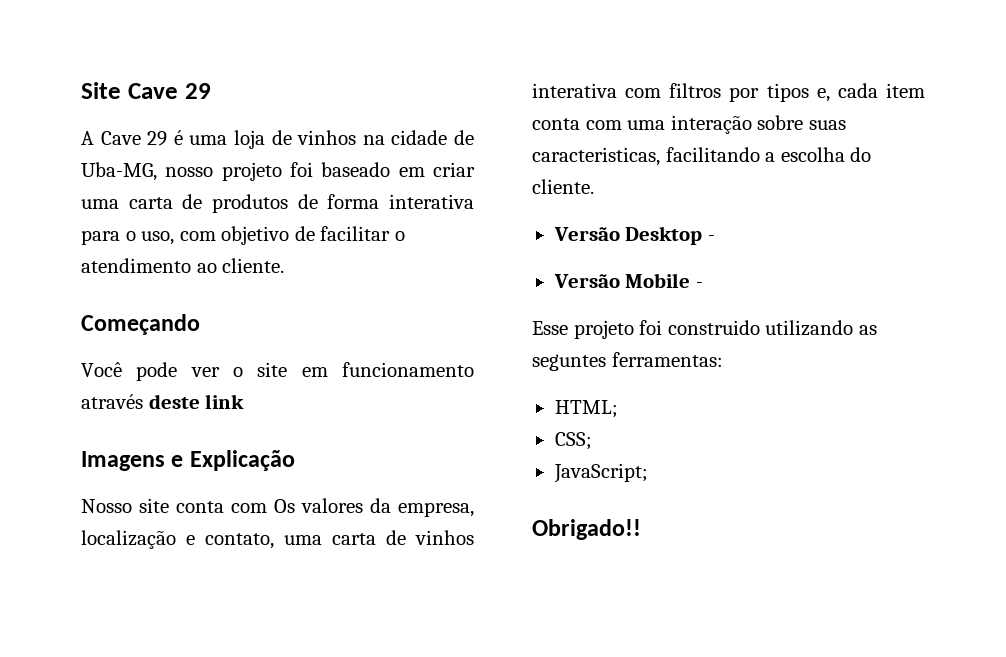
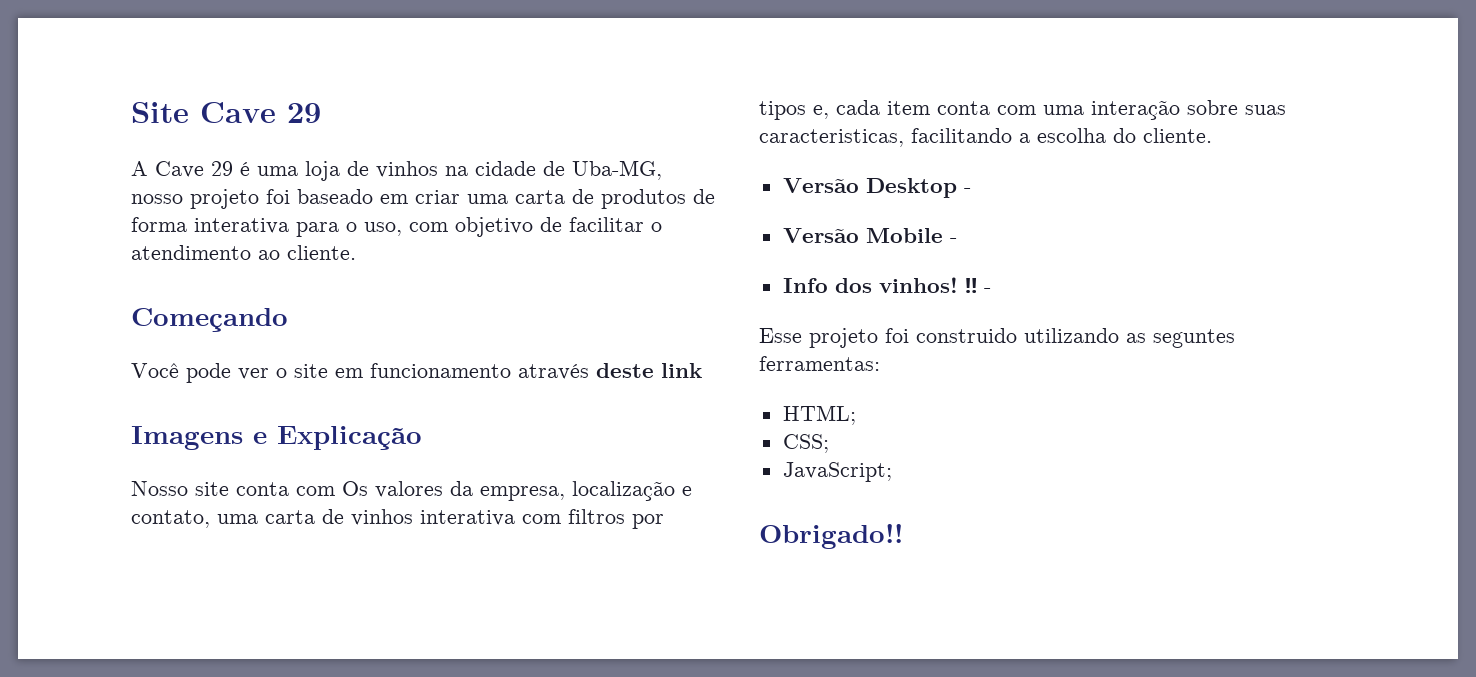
(703, 285) none -> [782,277,991,293] // Info dos vinhos! ‼ -

